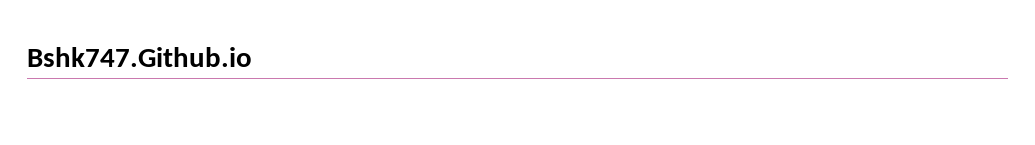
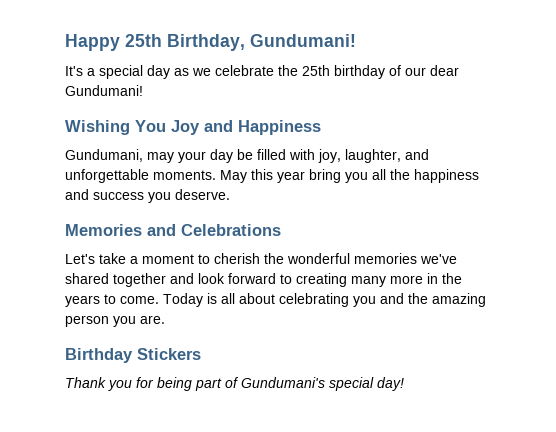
[27,47,252,67] Bshk747.Github.io -> [65,34,356,51] [65,65,459,79] [65,85,143,96] [65,120,321,135] [65,149,429,163] [65,169,479,183] [65,189,230,203] [65,224,281,236] [65,253,457,264] [65,273,462,287] [65,293,486,307] [65,315,165,327] [65,348,201,363] [65,377,404,391] Happy 25th Birthday, Gundumani! // It's a special day as we celebrate the 25th birthday of our dear Gundumani! // Wishing You Joy and Happiness // Gundumani, may your day be filled with joy, laughter, and unforgettable moments. May this year bring you all the happiness and success you deserve. // Memories and Celebrations // Let's take a moment to cherish the wonderful memories we've shared together and look forward to creating many more in the years to come. Today is all about celebrating you and the amazing person you are. // Birthday Stickers // Thank you for being part of Gundumani's special day!

